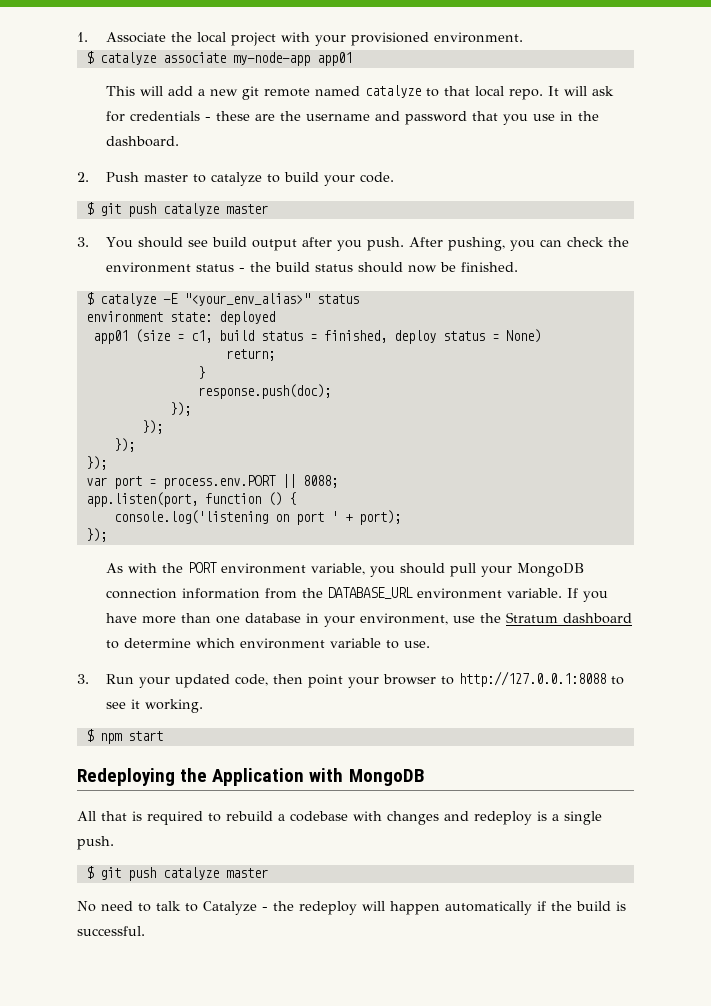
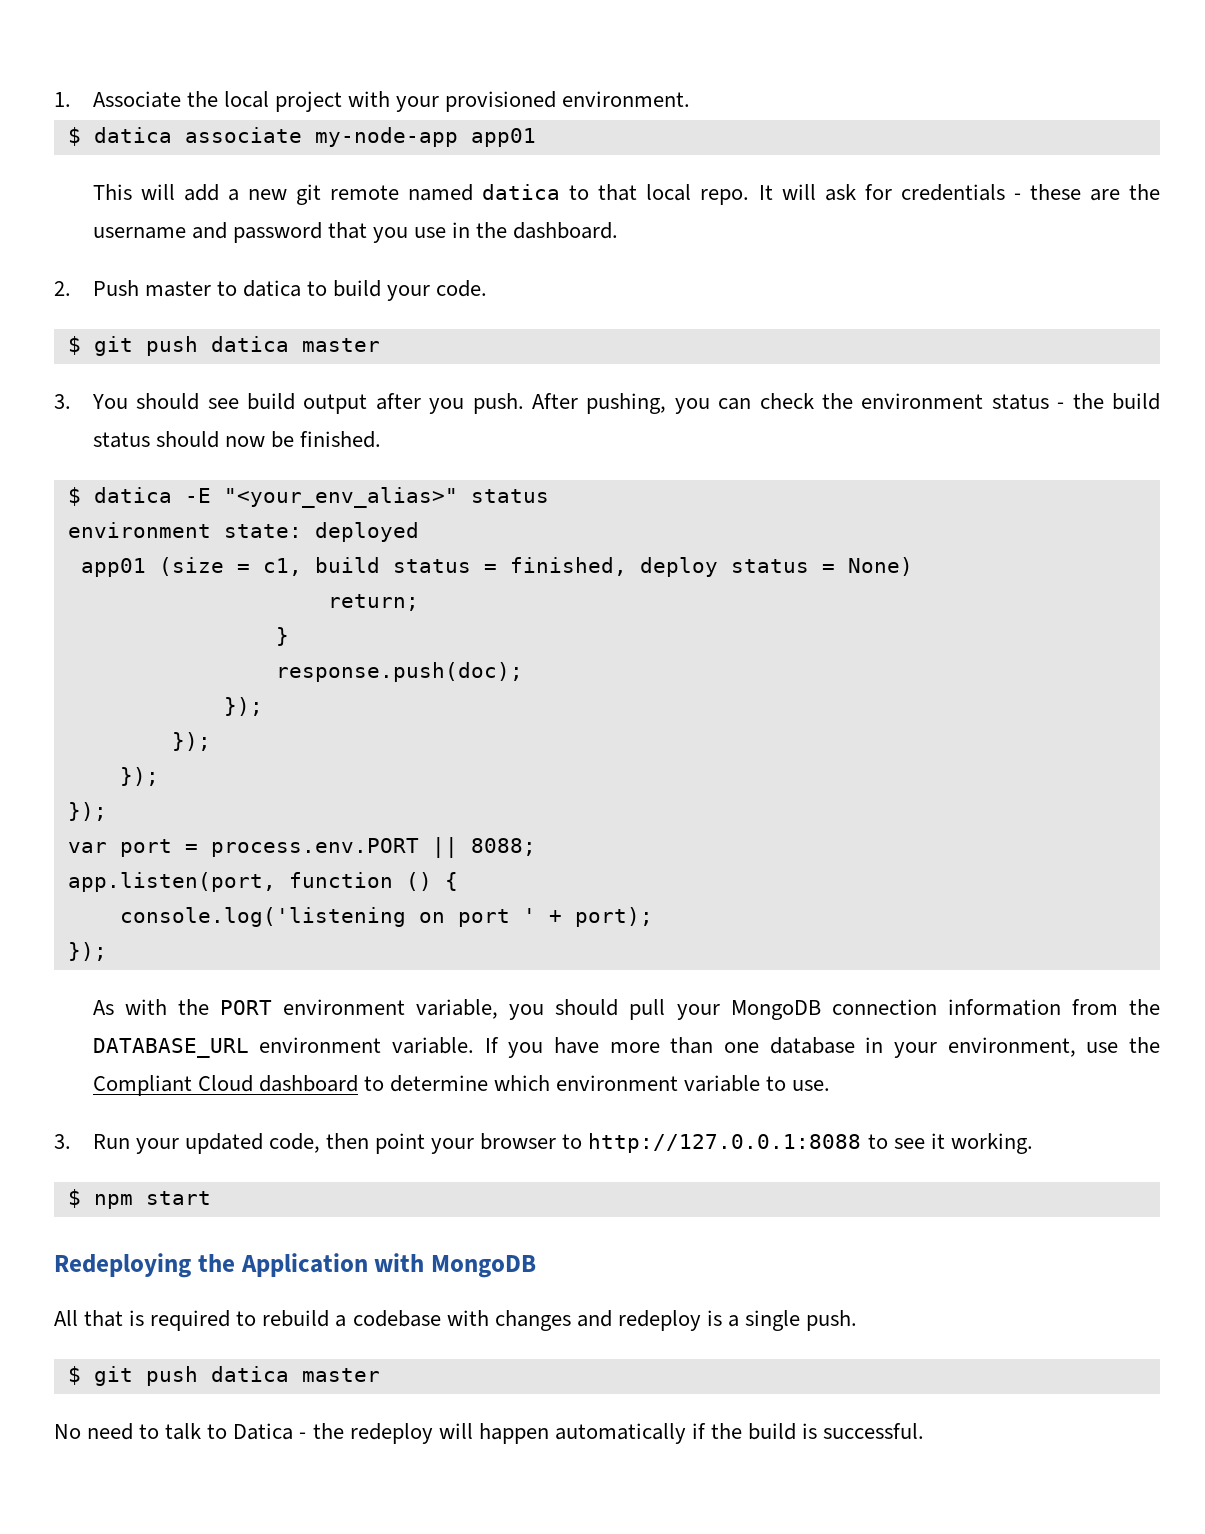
[99,52,156,65] catalyze -> [93,127,172,143] datica
[364,85,421,98] catalyze -> [482,184,561,200] datica
[210,172,262,186] catalyze -> [243,280,302,297] datica
[162,203,219,216] catalyze -> [210,336,289,352] datica
[99,293,156,306] catalyze -> [93,487,172,503] datica
[505,612,558,623] Stratum -> [92,1075,253,1096] Compliant Cloud
[162,867,219,880] catalyze -> [210,1366,289,1382] datica
[203,901,257,915] Catalyze -> [233,1423,294,1440] Datica

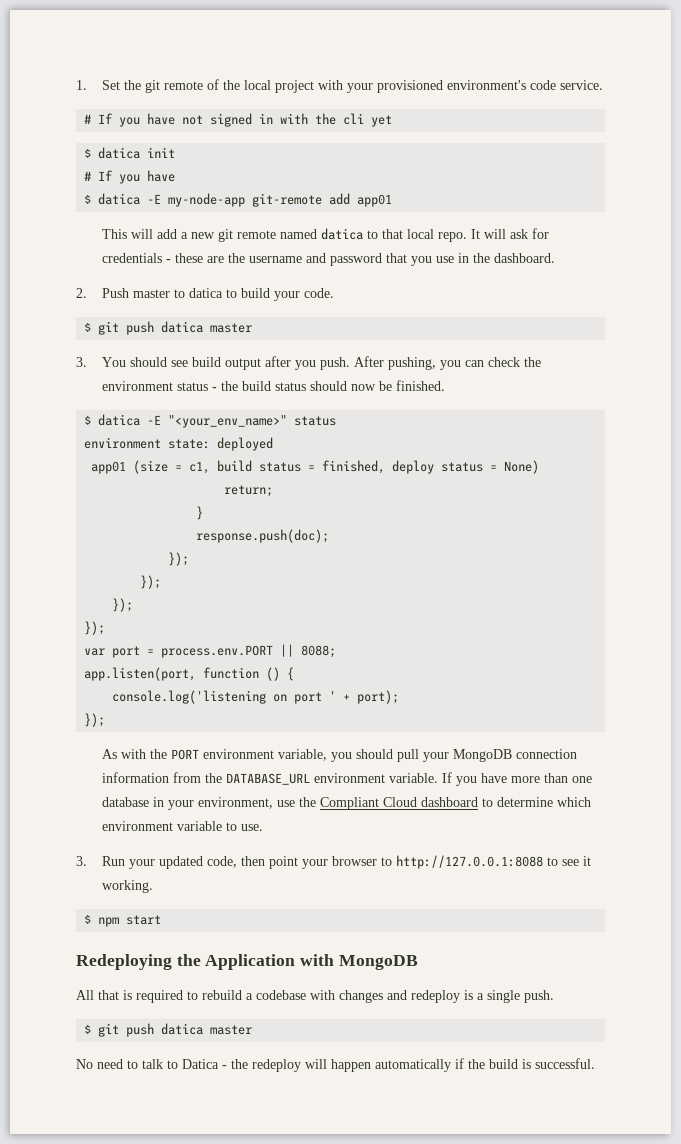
[92,91,181,108] Associate -> [102,79,220,93] Set the git remote of
[562,91,691,107] [67,127,458,147] environment. // $ datica associate my-node-app -> [447,80,604,90] [84,113,393,127] [84,147,176,159] [84,170,176,184] [84,193,351,207] environment's code service. // # If you have not signed in with the cli yet // $ datica init // # If you have // $ datica -E my-node-app git-remote add
[223,487,458,508] "<your_env_alias>" -> [168,415,288,428] "<your_env_name>"

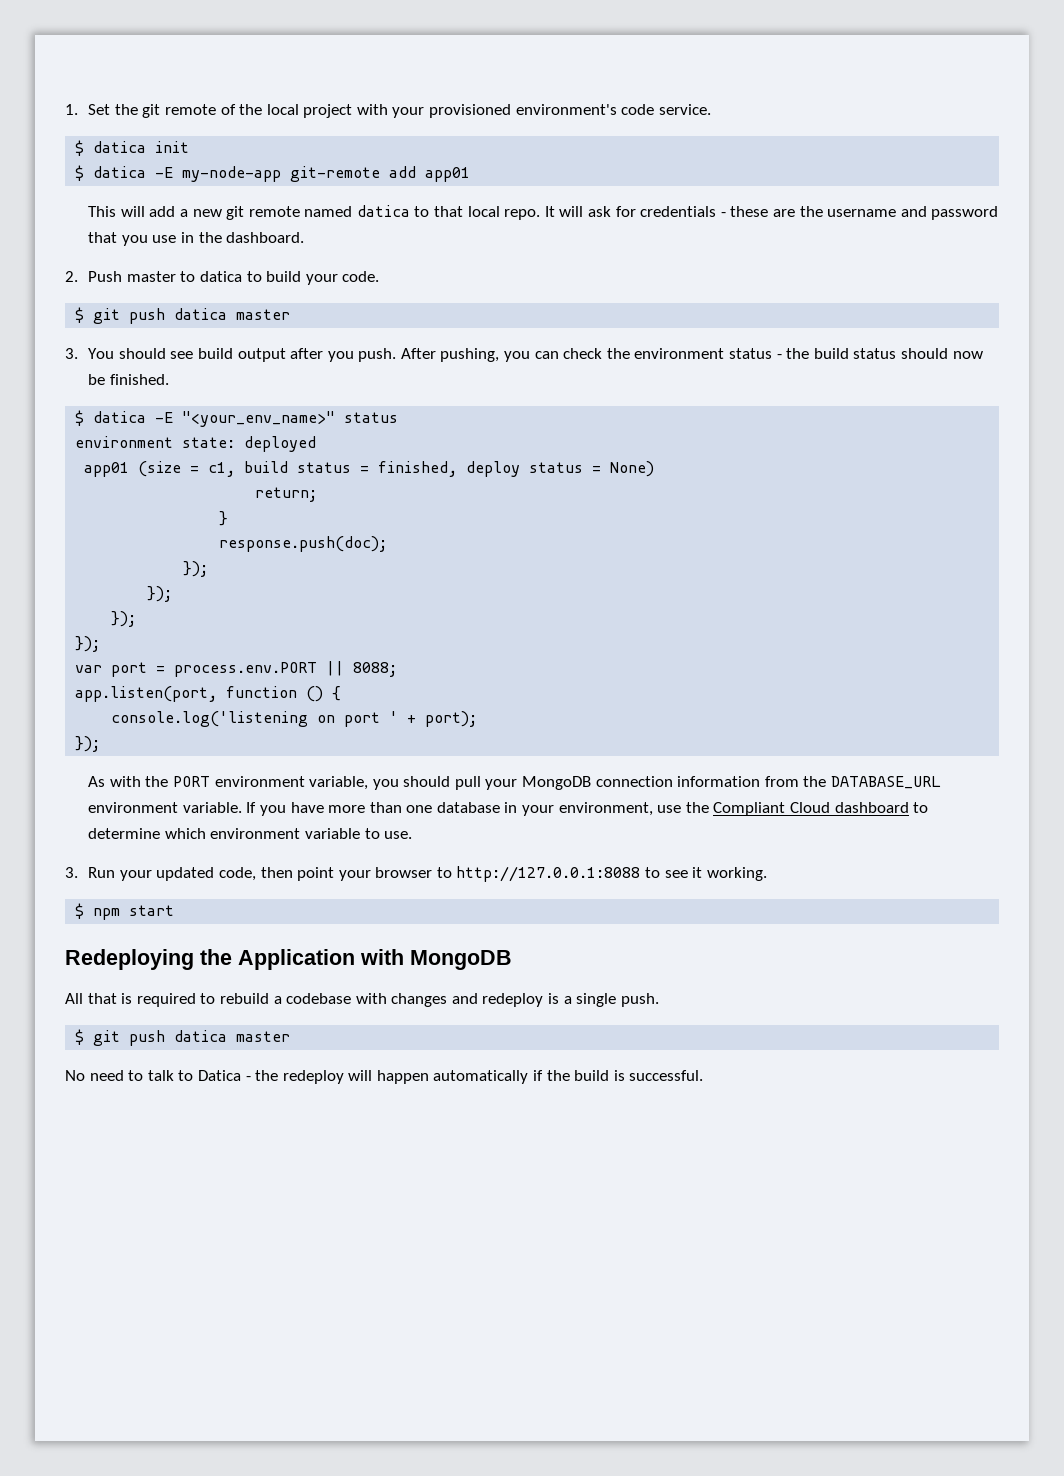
[84,113,393,127] // # If you have not signed in with the cli yet -> (711, 109) none
[84,170,176,184] // # If you have -> (190, 147) none

